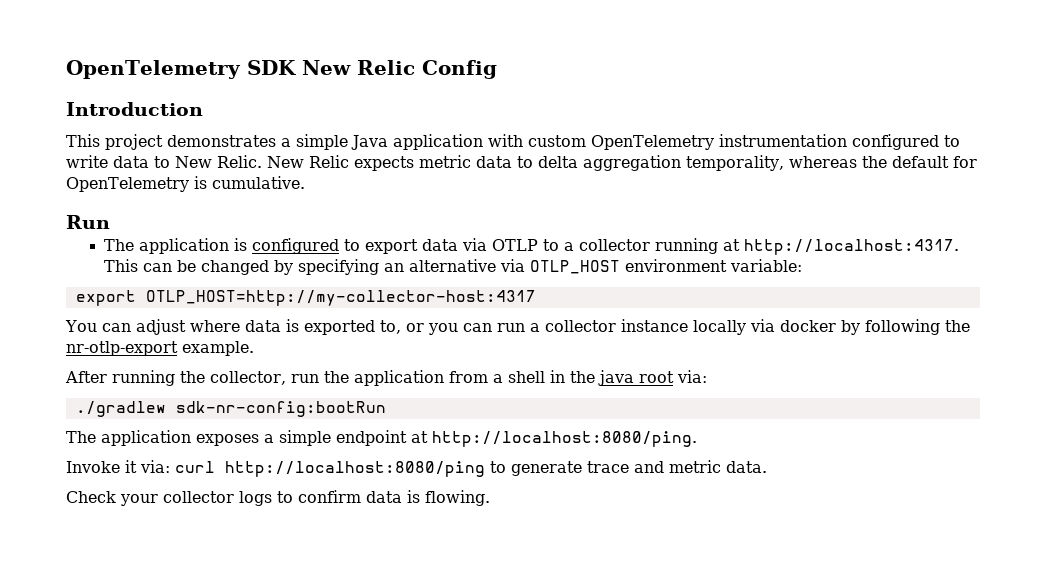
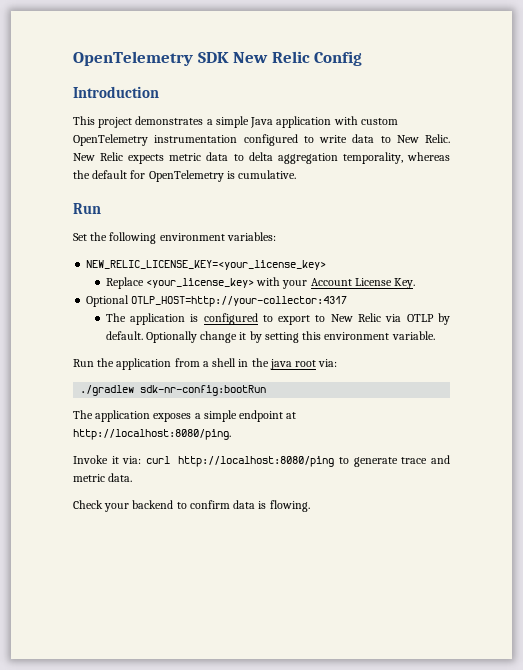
(110, 222) none -> [73,232,276,244] [86,260,327,270] [105,277,416,289] [86,295,348,307] // Set the following environment variables: // NEW_RELIC_LICENSE_KEY=<your_license_key> // Replace <your_license_key> with your Account License Key. // Optional OTLP_HOST=http://your-collector:4317
[422,238,960,255] [104,259,803,275] [75,290,536,306] [65,319,970,335] [66,341,254,356] [65,370,319,386] data via OTLP to a collector running at http://localhost:4317. This can be changed by specifying an alternative via OTLP_HOST environment variable: // export OTLP_HOST=http://my-collector-host:4317 // You can adjust where data is exported to, or you can run a collector instance locally via docker by following the nr-otlp-export example. // After running the collector, run -> [315,313,450,325] [105,331,435,343] [73,359,94,367] to New Relic via OTLP by default. Optionally change it by setting this environment variable. // Run
[163,491,272,506] collector logs -> [132,500,174,509] backend

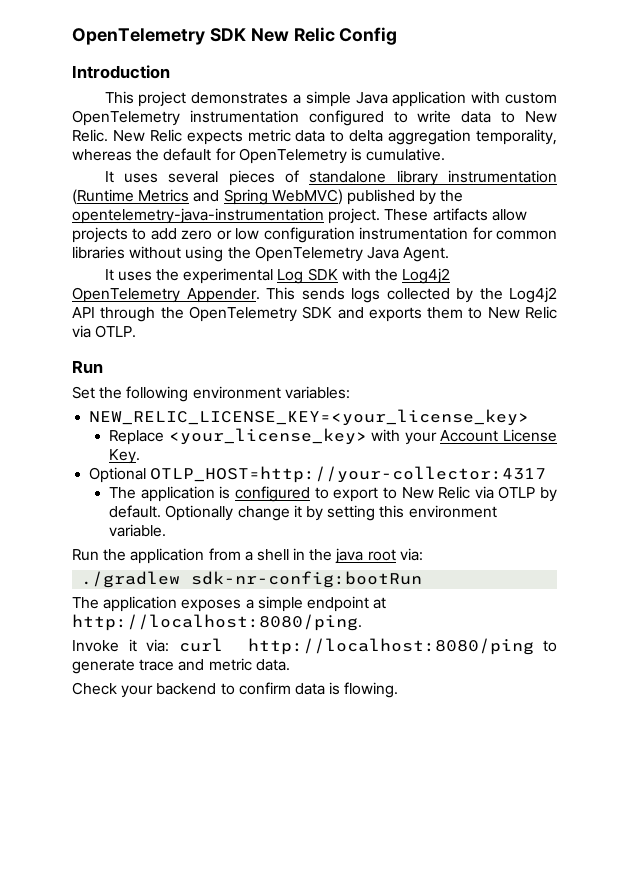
(297, 174) none -> [104,170,557,186] [72,189,464,205] [72,208,527,224] [72,227,557,243] [72,246,450,262] [104,268,451,284] [72,287,557,303] [72,306,557,322] [72,325,137,338] // It uses several pieces of standalone library instrumentation (Runtime Metrics and Spring WebMVC) published by the opentelemetry-java-instrumentation project. These artifacts allow projects to add zero or low configuration instrumentation for common libraries without using the OpenTelemetry Java Agent. // It uses the experimental Log SDK with the Log4j2 OpenTelemetry Appender. This sends logs collected by the Log4j2 API through the OpenTelemetry SDK and exports them to New Relic via OTLP.

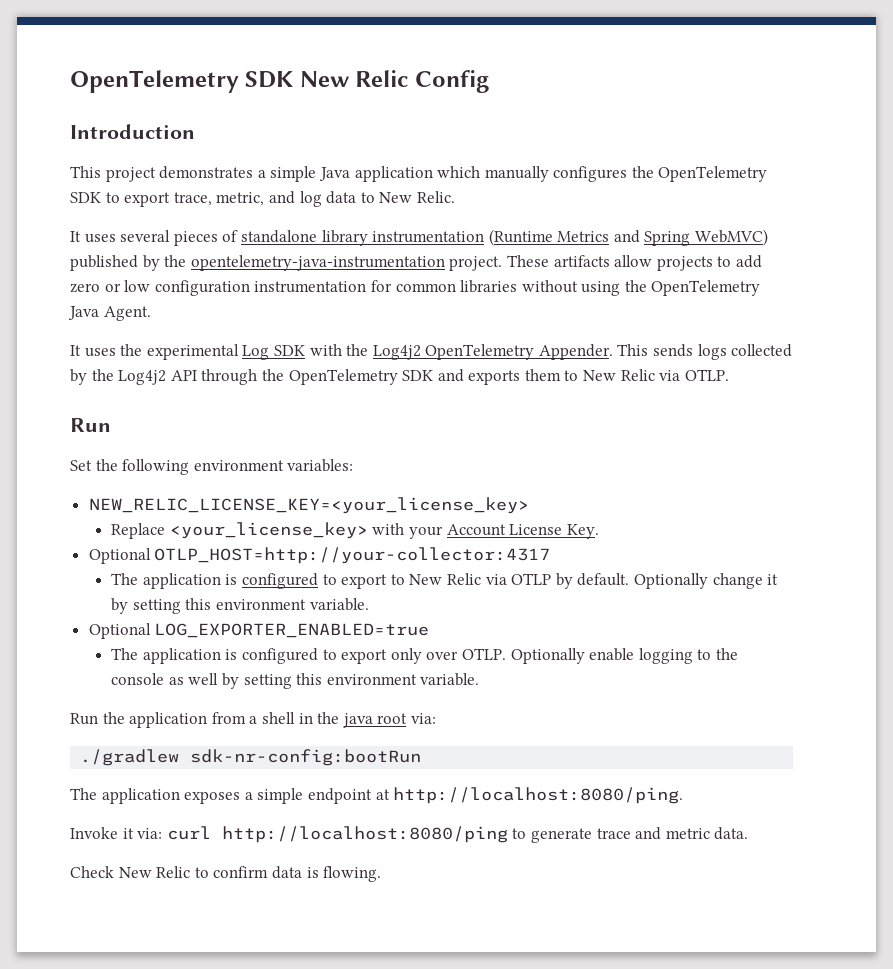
[471,91,557,104] [72,110,557,126] [72,129,557,145] [72,148,446,164] with custom OpenTelemetry instrumentation configured to write data to New Relic. New Relic expects metric data to delta aggregation temporality, whereas the default for OpenTelemetry is cumulative. -> [437,166,768,182] [70,191,455,207] which manually configures the OpenTelemetry SDK to export trace, metric, and log data to New Relic.
(167, 530) none -> [88,623,430,639] [111,648,738,664] [111,673,480,689] // Optional LOG_EXPORTER_ENABLED=true // The application is configured to export only over OTLP. Optionally enable logging to the console as well by setting this environment variable.
[121,683,217,698] your backend -> [118,866,191,878] New Relic

